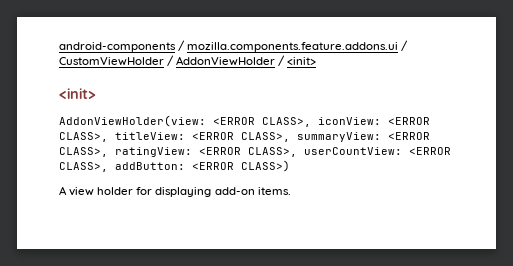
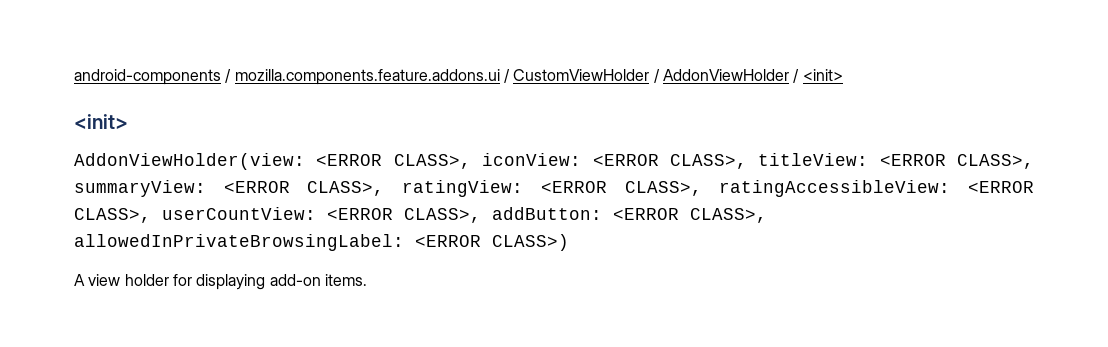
(297, 152) none -> [719,180,1034,197] [74,208,151,223] ratingAccessibleView: <ERROR CLASS>,
(234, 166) none -> [690,208,767,223] [74,234,481,251] CLASS>, allowedInPrivateBrowsingLabel: <ERROR

